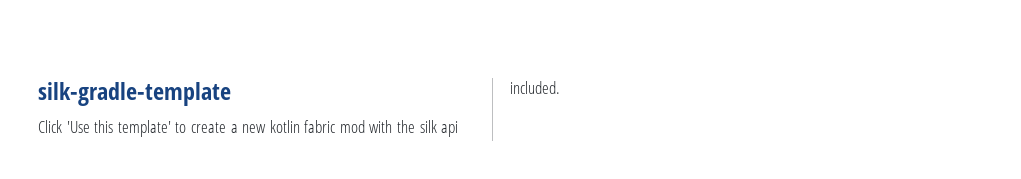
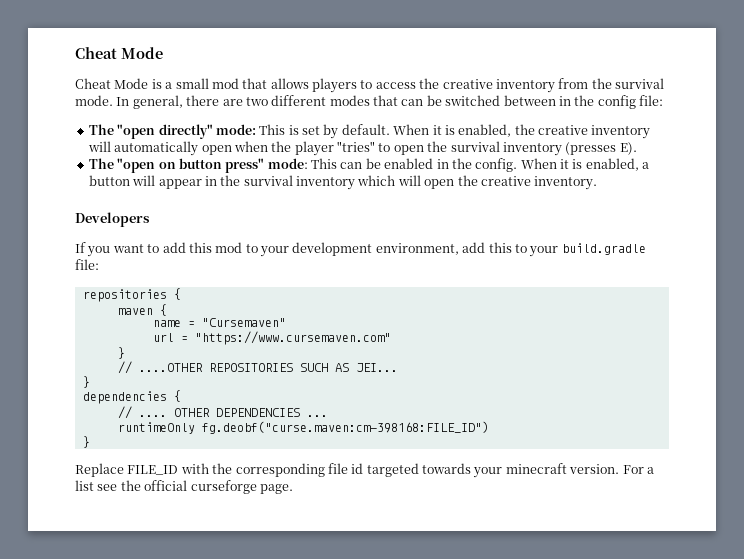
[38,82,231,106] [38,120,459,137] [510,81,560,94] silk-gradle-template // Click 'Use this template' to create a new kotlin fabric mod with the silk api included. -> [75,47,163,59] [75,78,664,93] [75,95,663,109] [88,124,651,139] [87,141,637,156] [88,158,650,173] [88,175,598,190] [75,212,150,227] [75,242,646,257] [75,259,99,270] [82,288,181,302] [117,304,167,316] [152,318,286,327] [152,331,391,345] [117,347,125,359] [117,361,398,374] [82,376,90,388] [82,390,181,404] [117,406,328,419] [117,421,489,434] [82,436,90,448] [75,463,654,478] [75,480,293,494] Cheat Mode // Cheat Mode is a small mod that allows players to access the creative inventory from the survival mode. In general, there are two different modes that can be switched between in the config file: // The "open directly" mode: This is set by default. When it is enabled, the creative inventory will automatically open when the player "tries" to open the survival inventory (presses E). // The "open on button press" mode: This can be enabled in the config. When it is enabled, a button will appear in the survival inventory which will open the creative inventory. // Developers // If you want to add this mod to your development environment, add this to your build.gradle file: // repositories { // maven { // name = "Cursemaven" // url = "https://www.cursemaven.com" // } // // ....OTHER REPOSITORIES SUCH AS JEI... // } // dependencies { // // .... OTHER DEPENDENCIES ... // runtimeOnly fg.deobf("curse.maven:cm-398168:FILE_ID") // } // Replace FILE_ID with the corresponding file id targeted towards your minecraft version. For a list see the official curseforge page.

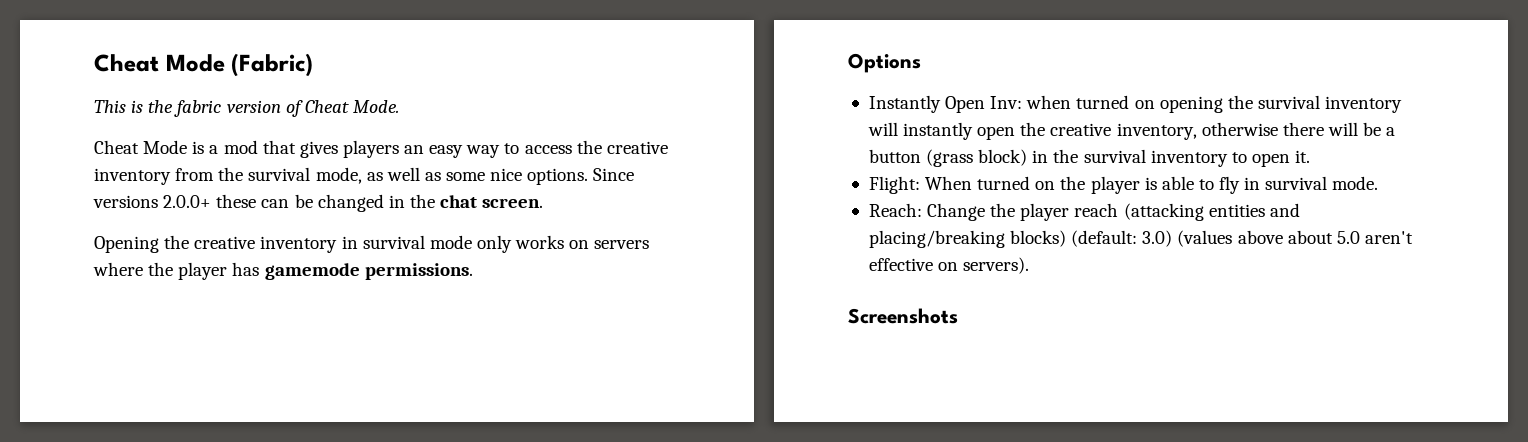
[75,47,163,59] Cheat Mode -> [94,53,314,77] [94,100,399,117] Cheat Mode (Fabric) // This is the fabric version of Cheat Mode.
[175,78,209,89] small -> (219, 149) none
[270,78,357,93] allows players -> [299,140,501,158] gives players an easy way
[75,95,663,109] [88,124,651,139] [87,141,637,156] [88,158,650,173] [88,175,598,190] [75,212,150,227] [75,242,646,257] [75,259,99,270] [82,288,181,302] [117,304,167,316] [152,318,286,327] [152,331,391,345] [117,347,125,359] [117,361,398,374] [82,376,90,388] [82,390,181,404] [117,406,328,419] [117,421,489,434] [82,436,90,448] [75,463,654,478] [75,480,293,494] mode. In general, there are two different modes that can be switched between in the config file: // The "open directly" mode: This is set by default. When it is enabled, the creative inventory will automatically open when the player "tries" to open the survival inventory (presses E). // The "open on button press" mode: This can be enabled in the config. When it is enabled, a button will appear in the survival inventory which will open the creative inventory. // Developers // If you want to add this mod to your development environment, add this to your build.gradle file: // repositories { // maven { // name = "Cursemaven" // url = "https://www.cursemaven.com" // } // // ....OTHER REPOSITORIES SUCH AS JEI... // } // dependencies { // // .... OTHER DEPENDENCIES ... // runtimeOnly fg.deobf("curse.maven:cm-398168:FILE_ID") // } // Replace FILE_ID with the corresponding file id targeted towards your minecraft version. For a list see the official curseforge page. -> [315,167,635,185] [93,194,544,212] [94,235,650,253] [93,262,473,280] [848,53,921,73] [868,95,1403,113] [867,122,1396,140] [868,149,1311,167] [868,176,1379,194] [868,203,1300,221] [868,230,1413,248] [868,257,1030,274] [848,308,958,324] mode, as well as some nice options. Since versions 2.0.0+ these can be changed in the chat screen. // Opening the creative inventory in survival mode only works on servers where the player has gamemode permissions. // Options // Instantly Open Inv: when turned on opening the survival inventory will instantly open the creative inventory, otherwise there will be a button (grass block) in the survival inventory to open it. // Flight: When turned on the player is able to fly in survival mode. // Reach: Change the player reach (attacking entities and placing/breaking blocks) (default: 3.0) (values above about 5.0 aren't effective on servers). // Screenshots

